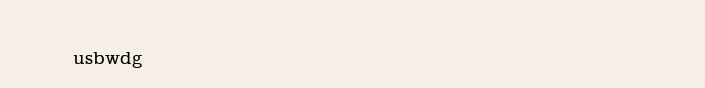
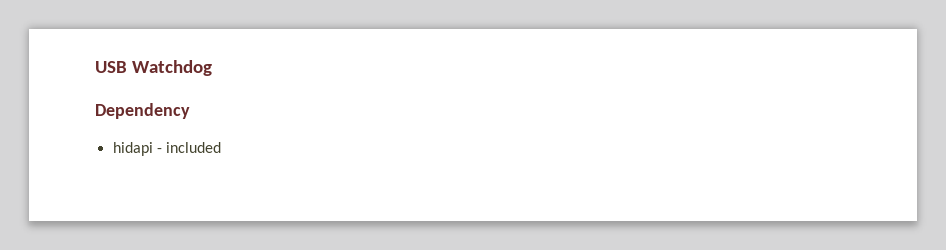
[73,52,143,68] usbwdg -> [95,60,212,76] [95,103,190,119] [112,142,222,156] USB Watchdog // Dependency // hidapi - included

